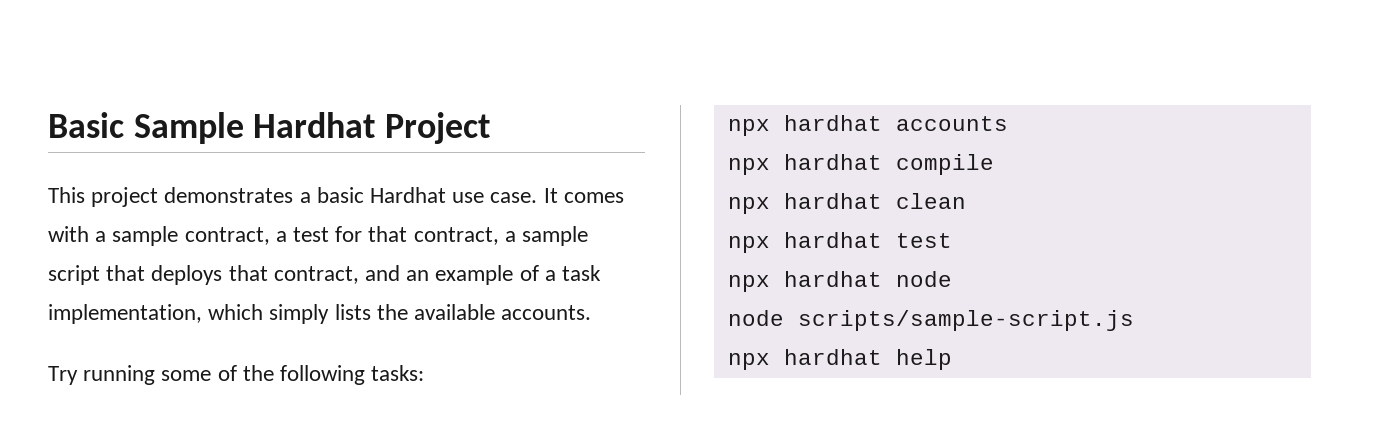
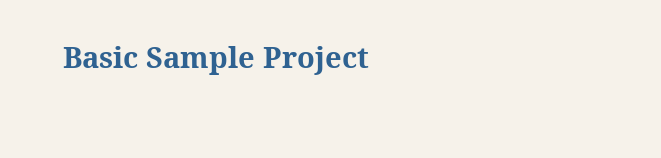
[253,112,376,138] Hardhat -> (255, 60) none
[48,187,624,207] [48,226,589,246] [48,265,602,285] [48,304,592,324] [48,365,425,385] [727,115,1008,136] [727,154,994,175] [727,193,966,214] [727,232,952,253] [727,271,952,292] [727,310,1134,331] [727,349,952,370] // This project demonstrates a basic Hardhat use case. It comes with a sample contract, a test for that contract, a sample script that deploys that contract, and an example of a task implementation, which simply lists the available accounts. // Try running some of the following tasks: // npx hardhat accounts // npx hardhat compile // npx hardhat clean // npx hardhat test // npx hardhat node // node scripts/sample-script.js // npx hardhat help -> (369, 60) none

